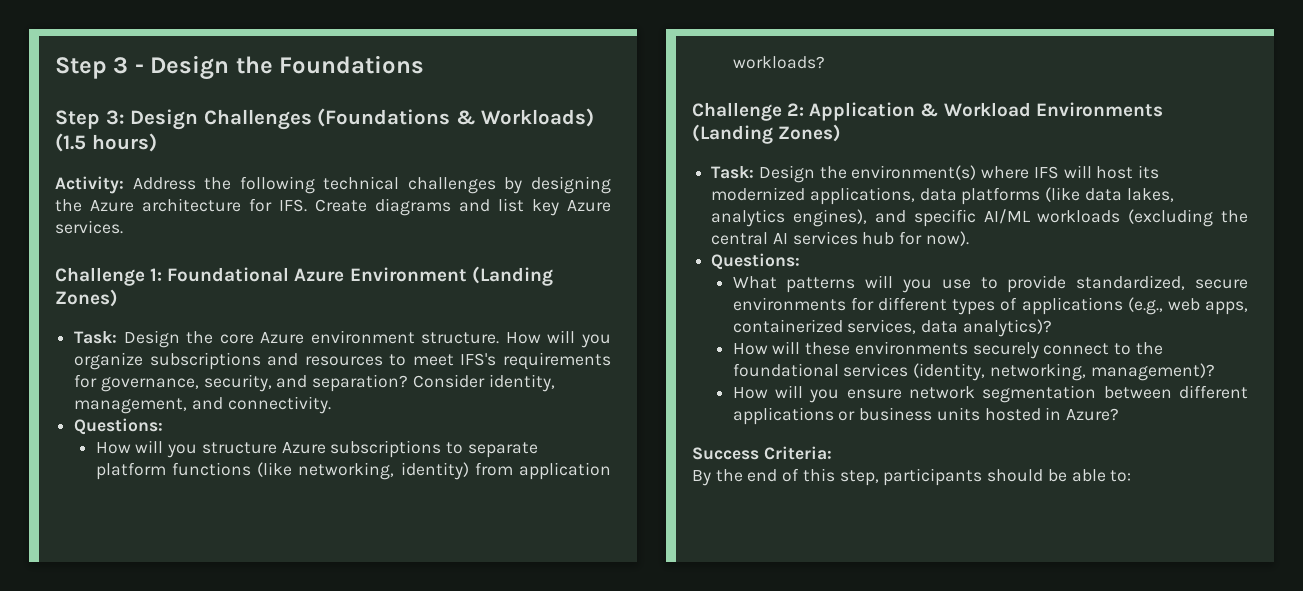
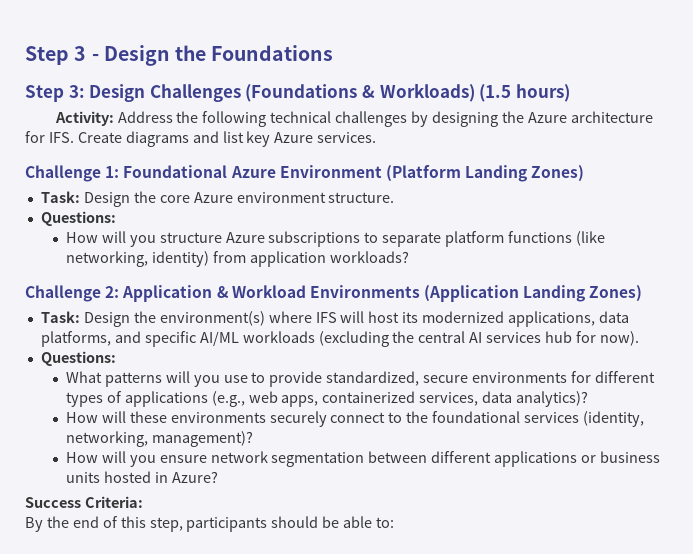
[471,266,553,286] (Landing -> [385,165,528,182] (Platform Landing
[505,330,611,348] [74,352,611,370] [74,374,555,392] [74,396,331,414] How will you organize subscriptions and resources to meet IFS's requirements for governance, security, and separation? Consider identity, management, and connectivity. -> (395, 197) none
[692,124,773,144] (Landing -> [424,285,586,302] (Application Landing
[961,187,1174,205] [711,209,868,227] platforms (like data lakes, analytics engines), -> [40,331,111,347] platforms,

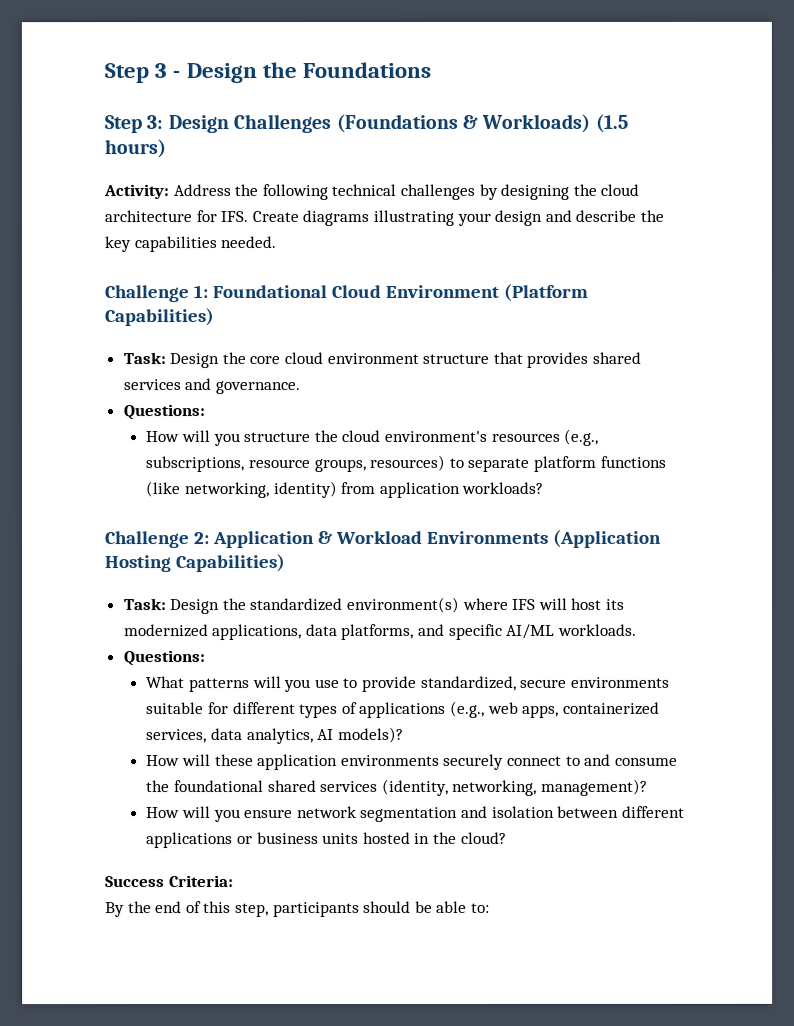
[527,112,567,123] Azure -> [600,183,640,196] cloud
[192,131,377,147] and list key Azure services. -> [372,209,664,227] [104,236,277,253] illustrating your design and describe the key capabilities needed.
[230,166,276,178] Azure -> [330,285,381,299] Cloud
[465,165,585,182] Landing Zones) -> [104,308,214,327] Capabilities)
[193,192,395,203] Azure environment structure. -> [284,351,642,368] [122,378,300,395] cloud environment structure that provides shared services and governance.
[225,231,361,247] Azure subscriptions -> [313,428,599,446] [145,454,446,473] the cloud environment's resources (e.g., subscriptions, resource groups, resources)
[523,285,643,302] [40,311,156,327] Landing Zones) // Task: Design the -> [105,554,286,573] [123,598,344,615] Hosting Capabilities) // Task: Design the standardized
[242,331,639,347] workloads (excluding the central AI services hub for now). -> [557,623,637,636] workloads.
(568, 377) none -> [146,702,205,715] suitable
[516,391,589,407] analytics)? -> [246,726,404,745] analytics, AI models)?
(167, 417) none -> [257,754,339,771] application
(403, 417) none -> [584,753,678,766] and consume
(521, 417) none -> [267,780,317,793] shared
(365, 459) none -> [460,805,555,818] and isolation
[171,471,218,483] Azure? -> [432,831,507,844] the cloud?

